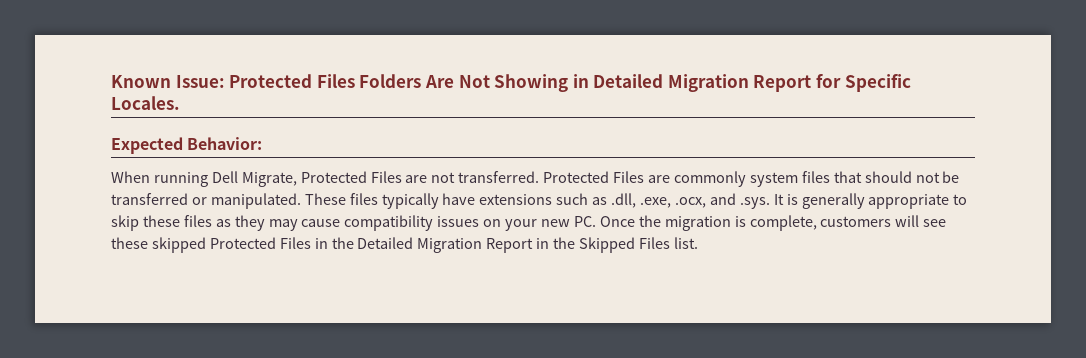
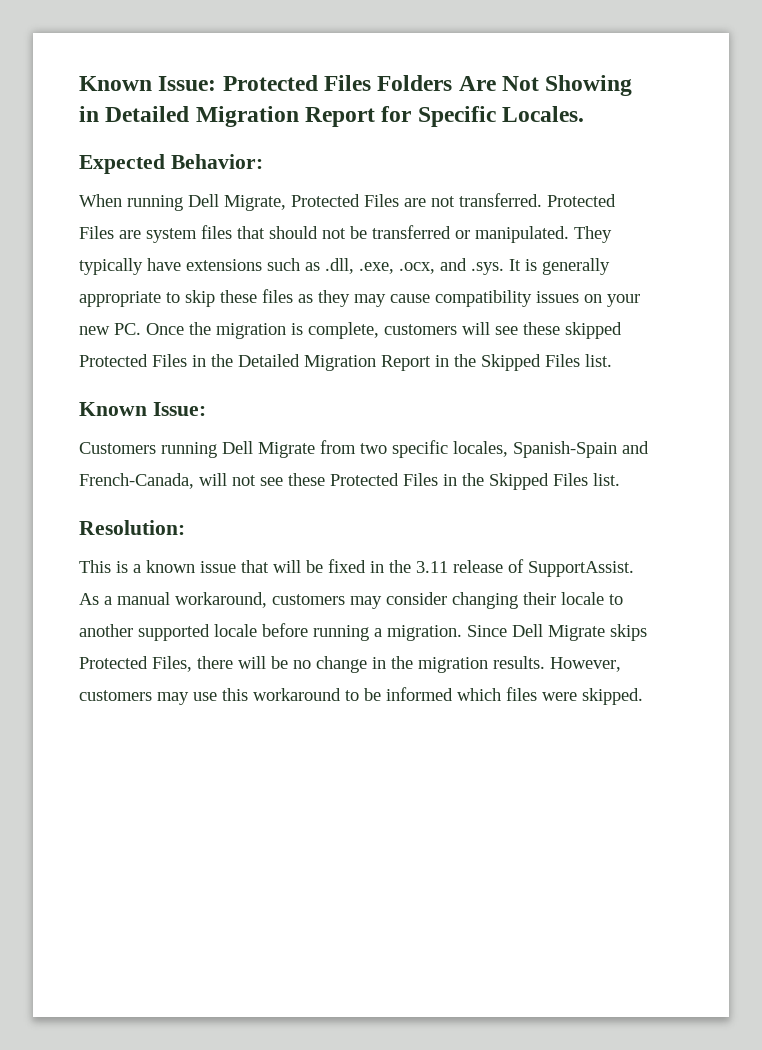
[673,171,746,187] commonly -> (141, 234) none
[304,193,378,205] These files -> [574,226,612,243] They
(698, 243) none -> [79,402,206,416] [79,440,649,458] [79,473,620,490] [79,520,185,535] [79,559,634,577] [79,592,623,609] [79,623,647,641] [79,656,621,673] [79,687,643,705] // Known Issue: // Customers running Dell Migrate from two specific locales, Spanish-Spain and French-Canada, will not see these Protected Files in the Skipped Files list. // Resolution: // This is a known issue that will be fixed in the 3.11 release of SupportAssist. As a manual workaround, customers may consider changing their locale to another supported locale before running a migration. Since Dell Migrate skips Protected Files, there will be no change in the migration results. However, customers may use this workaround to be informed which files were skipped.

